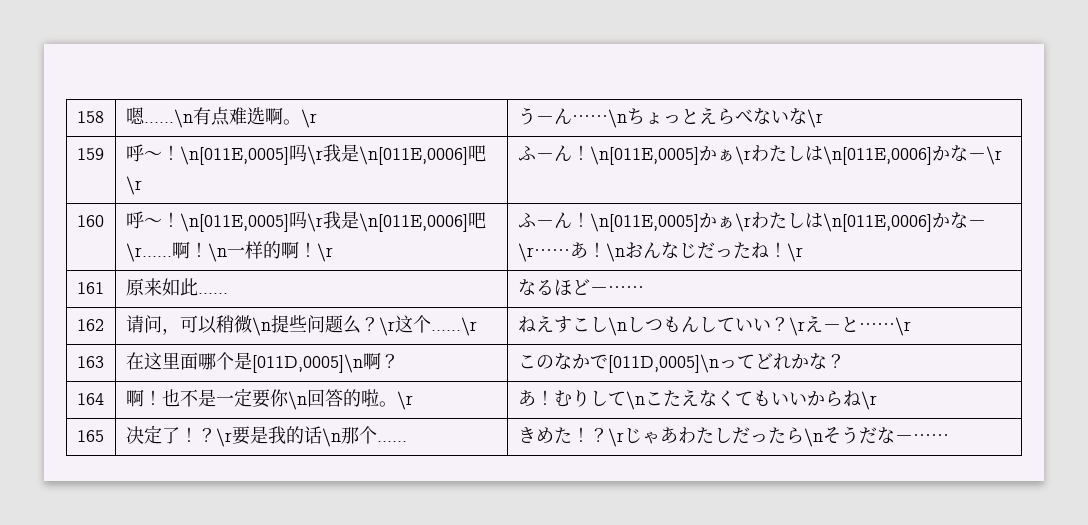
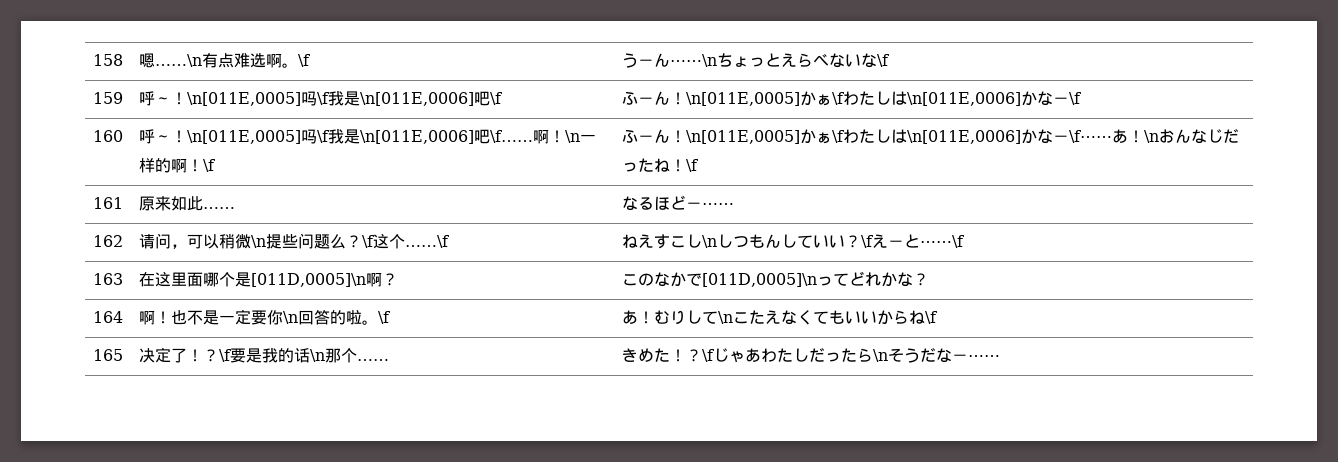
[300,109,317,128] \r -> [297,54,310,67] \f
[806,109,823,128] \r -> [876,54,889,67] \f
[306,144,486,165] [125,176,142,195] [517,145,1002,165] \r我是\n[011E,0006]吧\r | ふ－ん！\n[011E,0005]かぁ\rわたしは\n[011E,0006]かな－\r -> [316,91,502,106] [621,91,1081,106] \f我是\n[011E,0006]吧\f | ふ－ん！\n[011E,0005]かぁ\fわたしは\n[011E,0006]かな－\f
[306,211,486,232] [125,243,172,262] \r我是\n[011E,0006]吧\r…… -> [316,129,533,144] \f我是\n[011E,0006]吧\f……
[316,243,333,262] [517,212,986,232] [517,243,570,262] \r | ふ－ん！\n[011E,0005]かぁ\rわたしは\n[011E,0006]かな－\r⋯⋯ -> [202,159,215,172] [621,129,1112,144] \f | ふ－ん！\n[011E,0005]かぁ\fわたしは\n[011E,0006]かな－\f⋯⋯
[786,243,803,262] \r -> [685,159,698,172] \f
[378,315,477,336] \r这个……\r -> [361,234,449,249] \f这个……\f
[788,315,911,336] \rえ－と⋯⋯\r -> [860,234,964,248] \fえ－と⋯⋯\f
[396,391,413,410] \r -> [377,311,390,324] \f
[860,391,877,410] \r -> [924,311,937,324] \f
[215,428,232,447] \r -> [218,349,231,362] \f
[607,428,624,447] \r -> [701,349,714,362] \f

